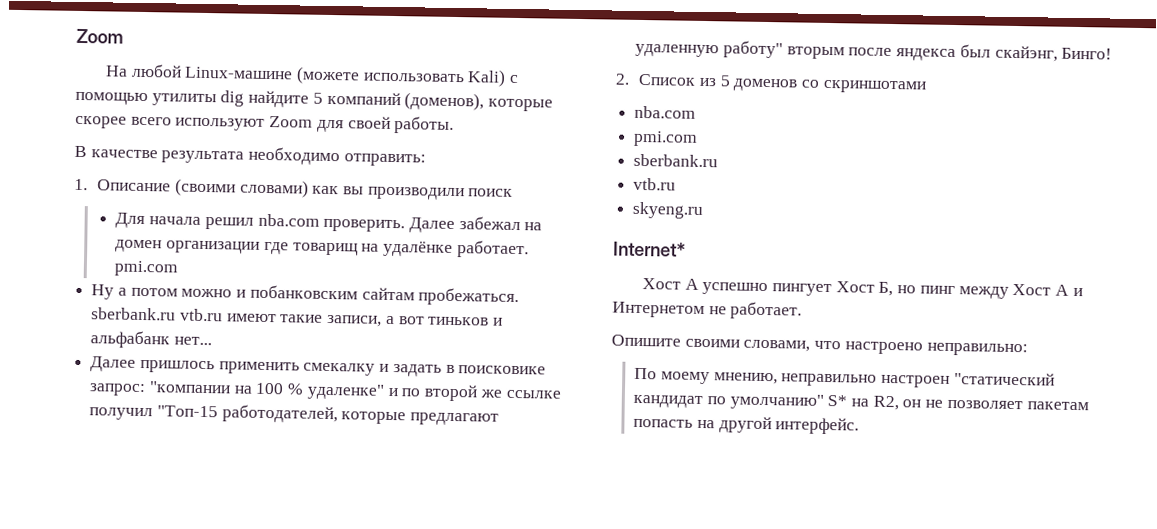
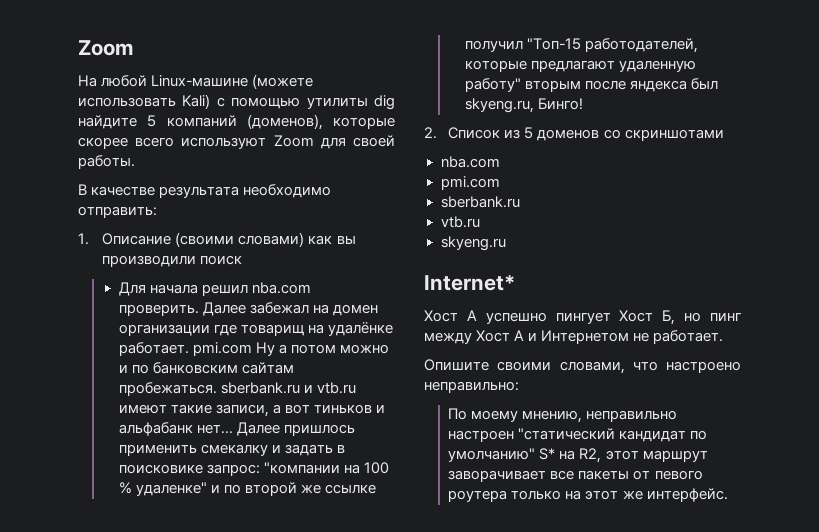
(179, 268) // -> (252, 349) none
[249,284,358,300] побанковским -> [131,362,238,374] по банковским
(177, 314) none -> [303,385,313,393] и
(212, 341) // -> (233, 429) none
[994,45,1058,62] скайэнг, -> [464,98,534,113] skyeng.ru,
[902,399,1089,411] [633,416,772,434] он не позволяет пакетам попасть на другой -> [605,450,708,462] [448,470,703,482] [448,490,643,502] этот маршрут заворачивает все пакеты от певого роутера только на этот же

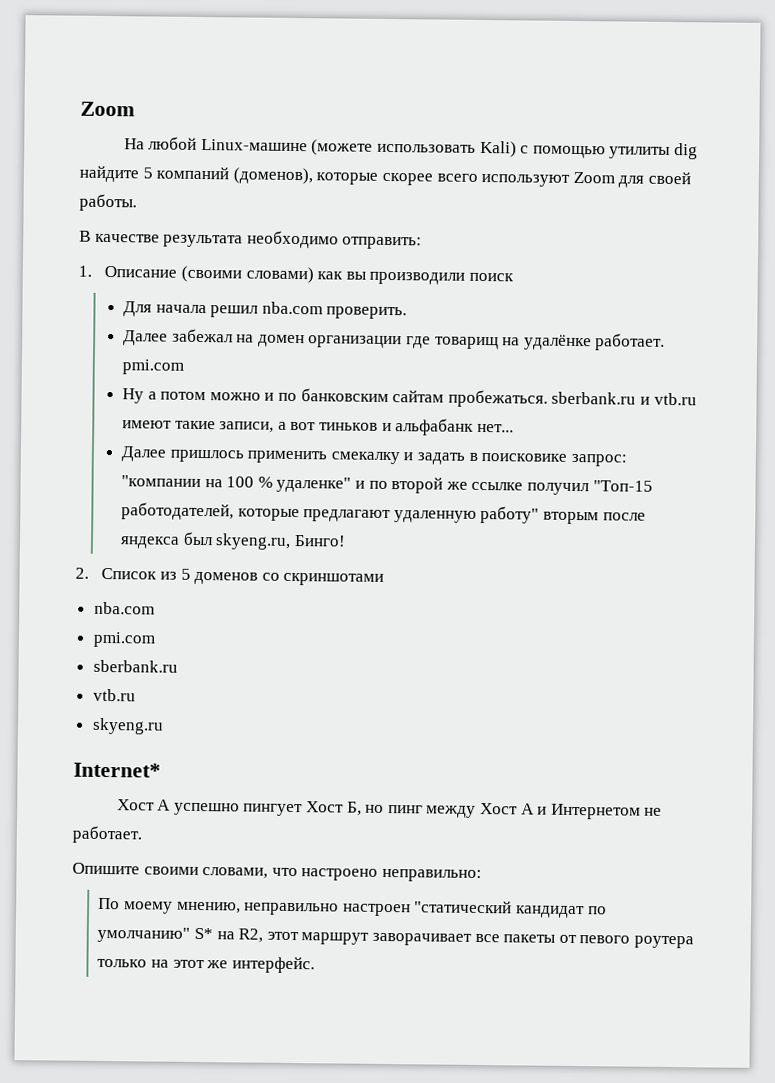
(199, 310) none -> (408, 313) //
(252, 349) none -> (185, 367) //
(233, 429) none -> (514, 428) //

